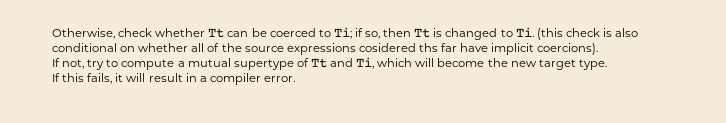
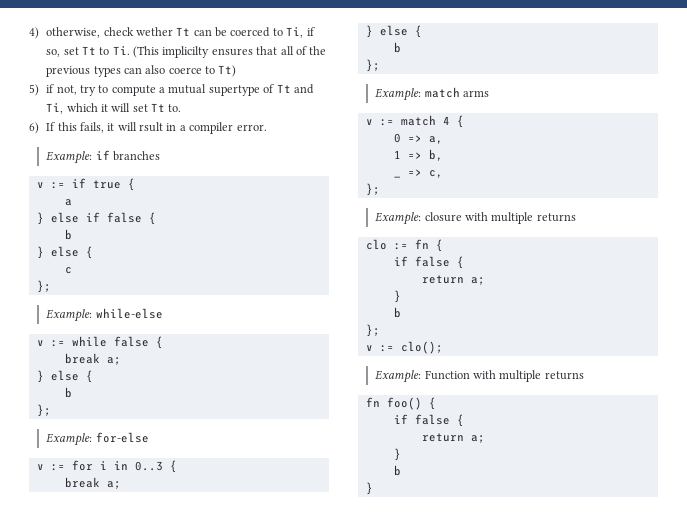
[52,28,206,39] Otherwise, check whether -> [29,27,173,39] 4) otherwise, check wether
[333,27,352,39] Ti; -> [286,27,304,38] Ti,
[383,27,639,40] [52,43,599,55] [52,58,60,67] then Tt is changed to Ti. (this check is also conditional on whether all of the source expressions cosidered ths far have implicit coercions). // If -> [63,46,327,58] [46,65,237,77] [29,84,55,96] set Tt to Ti. (This implicilty ensures that all of the previous types can also coerce to Tt) // 5) if
[415,58,607,70] will become the new target type. // -> [100,103,182,112] [29,122,39,134] it will set Tt to. // 6)
[148,73,183,82] result -> [139,122,164,132] rsult
(295, 79) none -> [46,150,160,164] [36,178,135,191] [64,199,72,206] [36,212,156,225] [64,229,72,240] [36,246,93,259] [64,267,72,274] [36,280,51,293] [46,308,163,322] [36,336,163,349] [64,353,121,365] [36,370,93,383] [64,387,72,398] [36,404,51,417] [46,432,149,446] [36,460,177,473] [64,477,121,489] [365,25,422,38] [393,42,401,53] [365,59,380,72] [375,87,489,101] [365,115,464,128] [393,133,443,144] [393,149,443,161] [393,176,401,178] [407,169,443,178] [365,183,380,196] [375,212,576,225] [365,239,443,252] [393,256,464,269] [421,275,485,285] [393,290,401,303] [393,307,401,318] [365,324,380,337] [365,341,443,354] [375,370,584,383] [365,397,436,410] [393,414,464,427] [421,433,485,443] [393,448,401,461] [393,465,401,476] [365,482,373,495] // Example: if branches // v := if true { // a // } else if false { // b // } else { // c // }; // Example: while-else // v := while false { // break a; // } else { // b // }; // Example: for-else // v := for i in 0..3 { // break a; // } else { // b // }; // Example: match arms // v := match 4 { // 0 => a, // 1 => b, // _ => c, // }; // Example: closure with multiple returns // clo := fn { // if false { // return a; // } // b // }; // v := clo(); // Example: Function with multiple returns // fn foo() { // if false { // return a; // } // b // }

